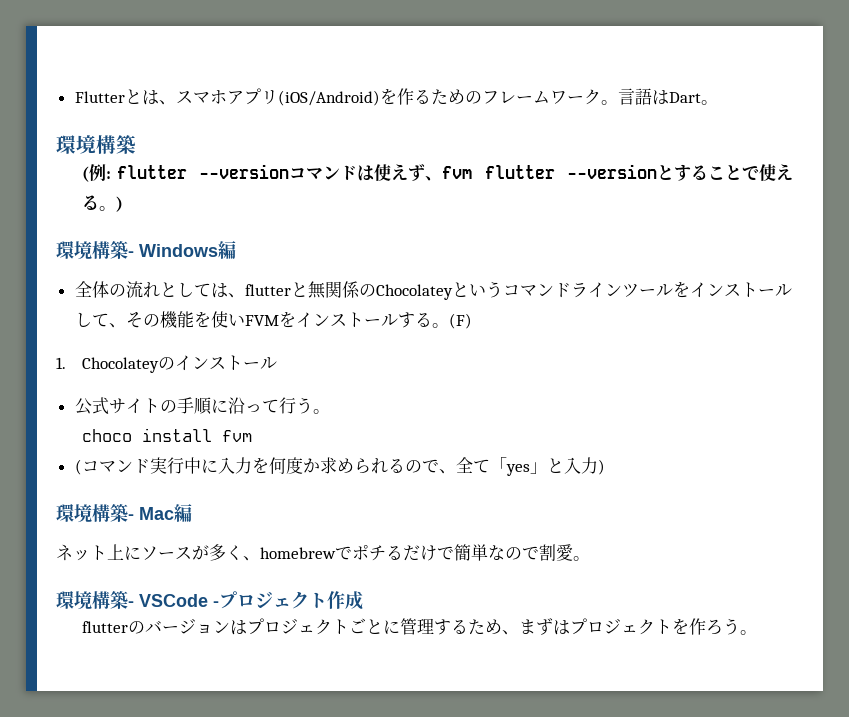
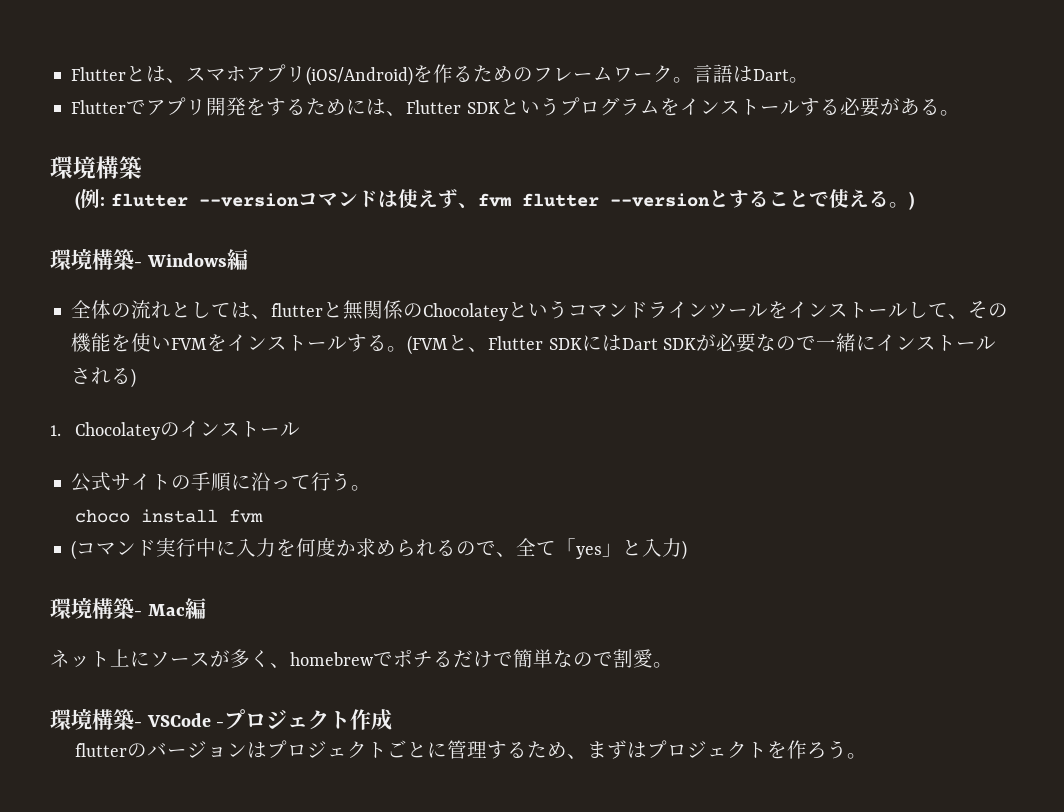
(718, 102) none -> [71,97,960,117] // Flutterでアプリ開発をするためには、Flutter SDKというプログラムをインストールする必要がある。
[448,313,472,329] (F) -> [407,333,996,355] [71,367,137,388] (FVMと、Flutter SDKにはDart SDKが必要なので一緒にインストールされる)

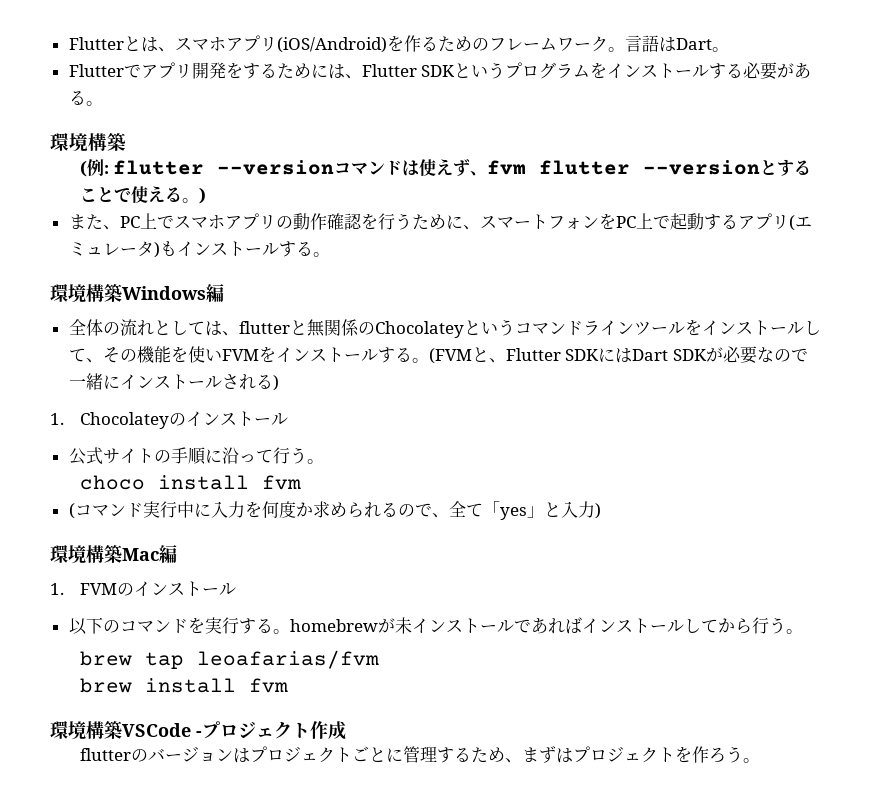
[50,249,142,270] // 環境構築- -> [68,213,812,231] [68,241,330,258] [50,284,122,303] // また、PC上でスマホアプリの動作確認を行うために、スマートフォンをPC上で起動するアプリ(エミュレータ)もインストールする。 // 環境構築
[134,611,142,616] - -> (122, 554) none
[50,649,673,668] [50,709,142,730] ネット上にソースが多く、homebrewでポチるだけで簡単なので割愛。 // 環境構築- -> [50,581,236,597] [68,617,803,635] [79,650,379,669] [79,678,288,693] [50,721,122,740] 1. FVMのインストール // 以下のコマンドを実行する。homebrewが未インストールであればインストールしてから行う。 // brew tap leoafarias/fvm // brew install fvm // 環境構築

